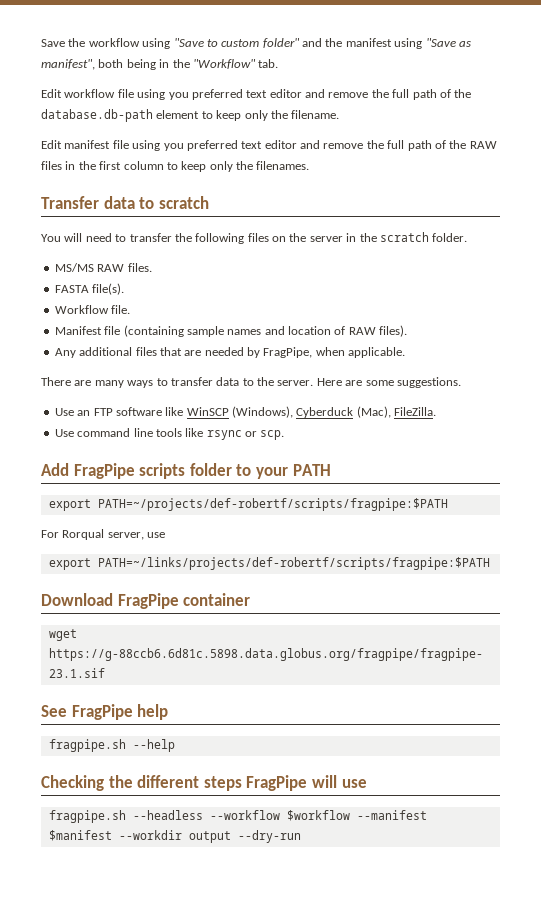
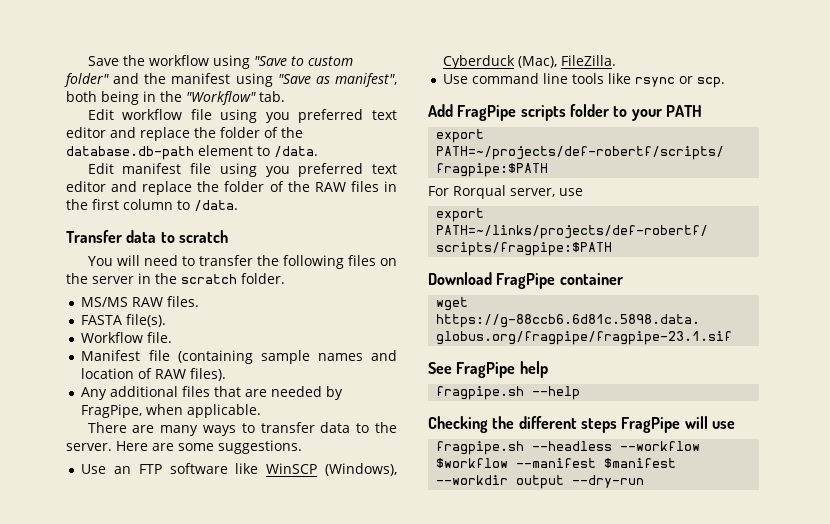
[328,89,437,100] remove the full path -> [140,127,260,141] replace the folder
[216,110,340,121] keep only the filename. -> [274,146,318,157] /data.
[323,140,432,151] remove the full path -> [142,181,265,195] replace the folder
[181,161,310,172] keep only the filenames. -> [194,200,238,211] /data.

